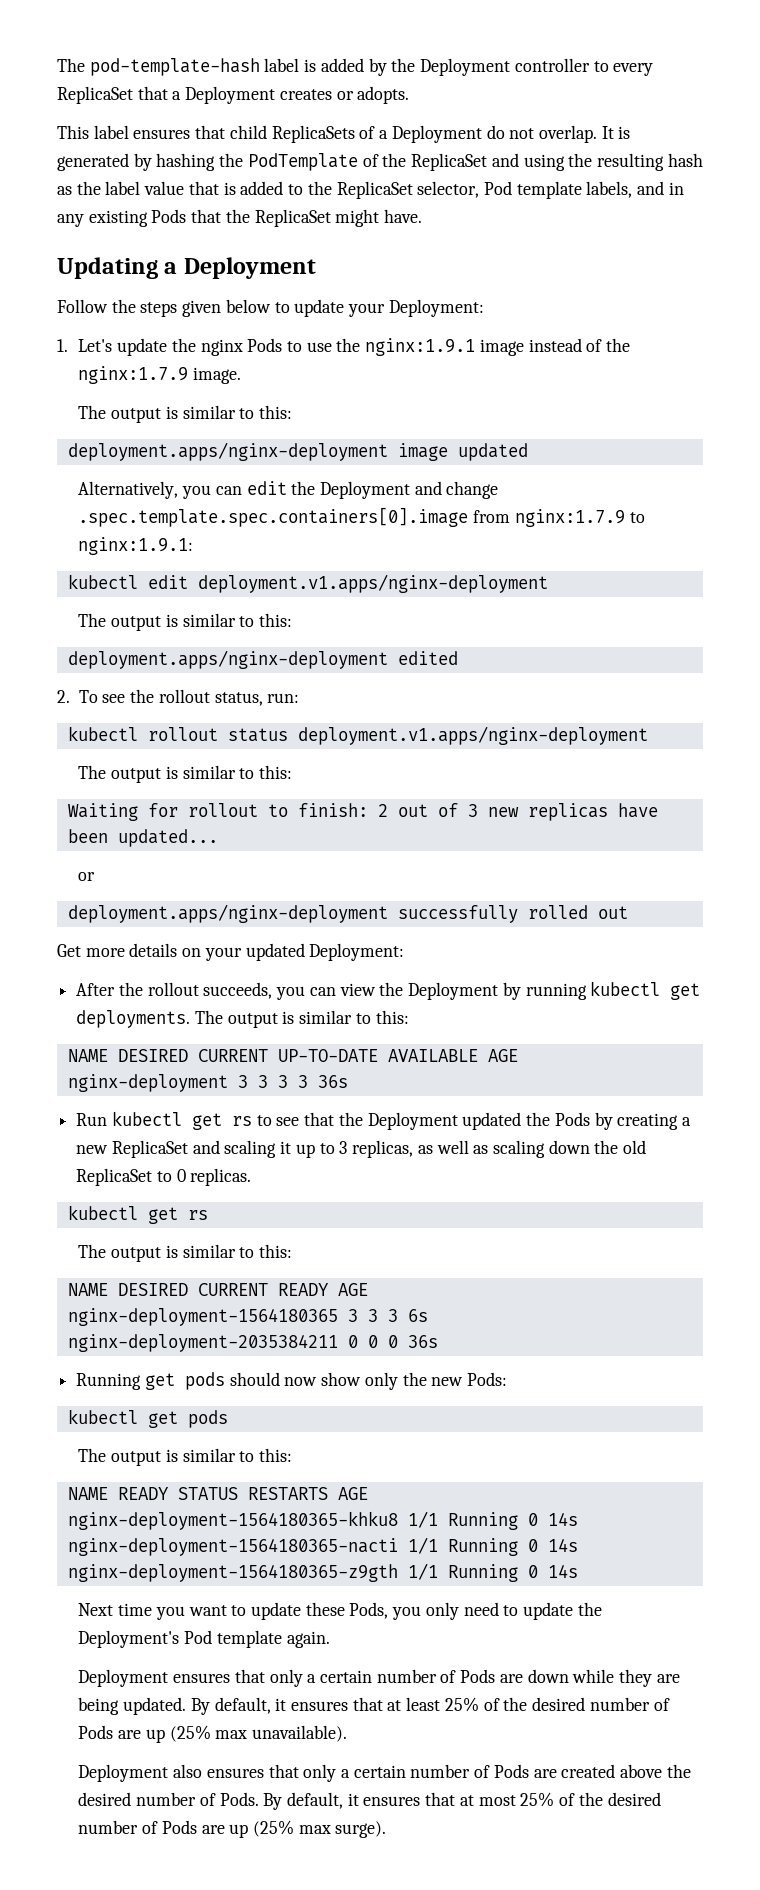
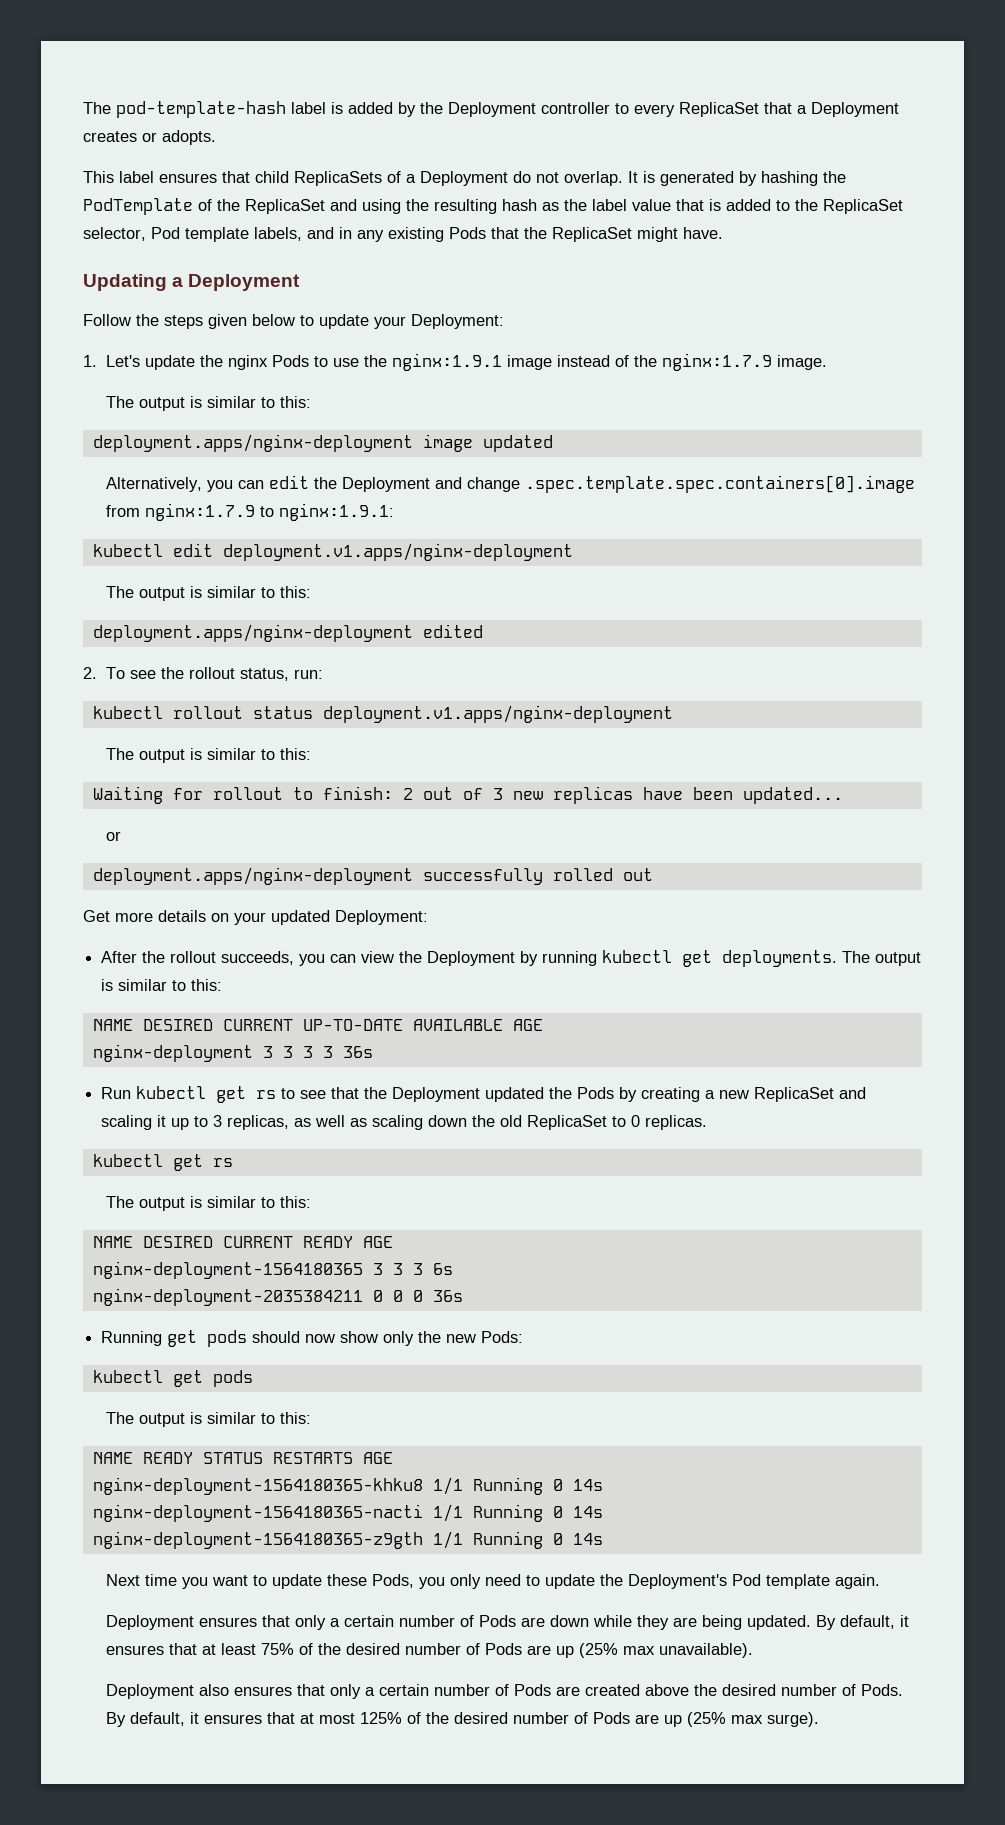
[444,1697,479,1712] 25% -> [261,1643,295,1655] 75%
[520,1792,555,1807] 25% -> [360,1712,403,1724] 125%

